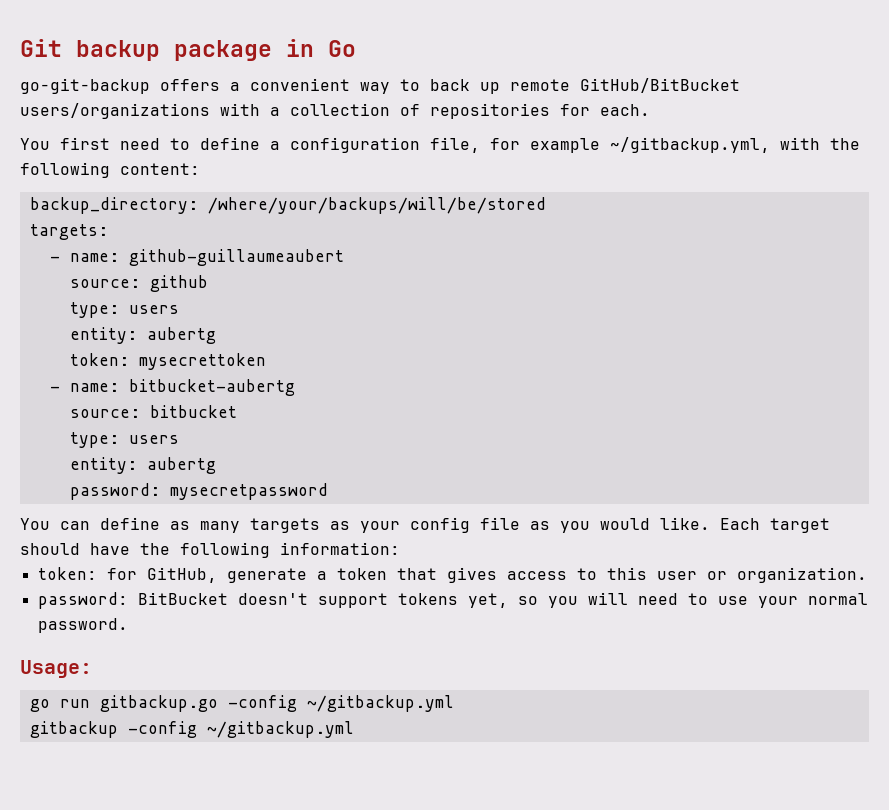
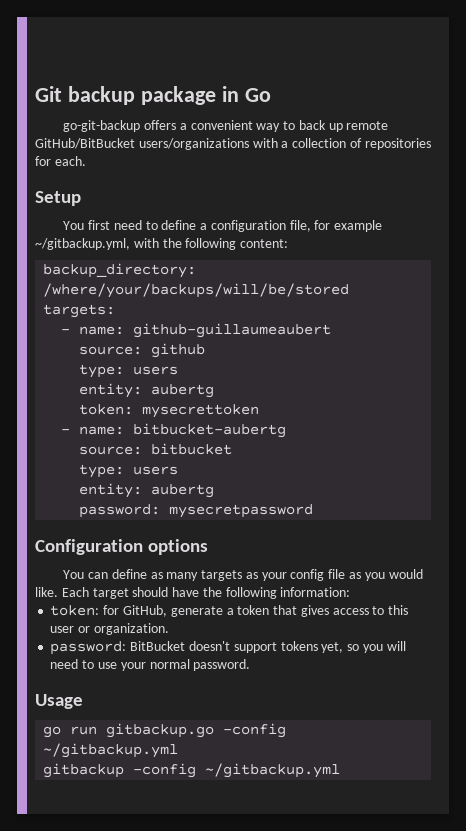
(650, 110) none -> [35,191,81,206] // Setup
(328, 491) none -> [35,539,209,555] // Configuration options
[20,660,92,678] Usage: -> [35,694,83,709] Usage

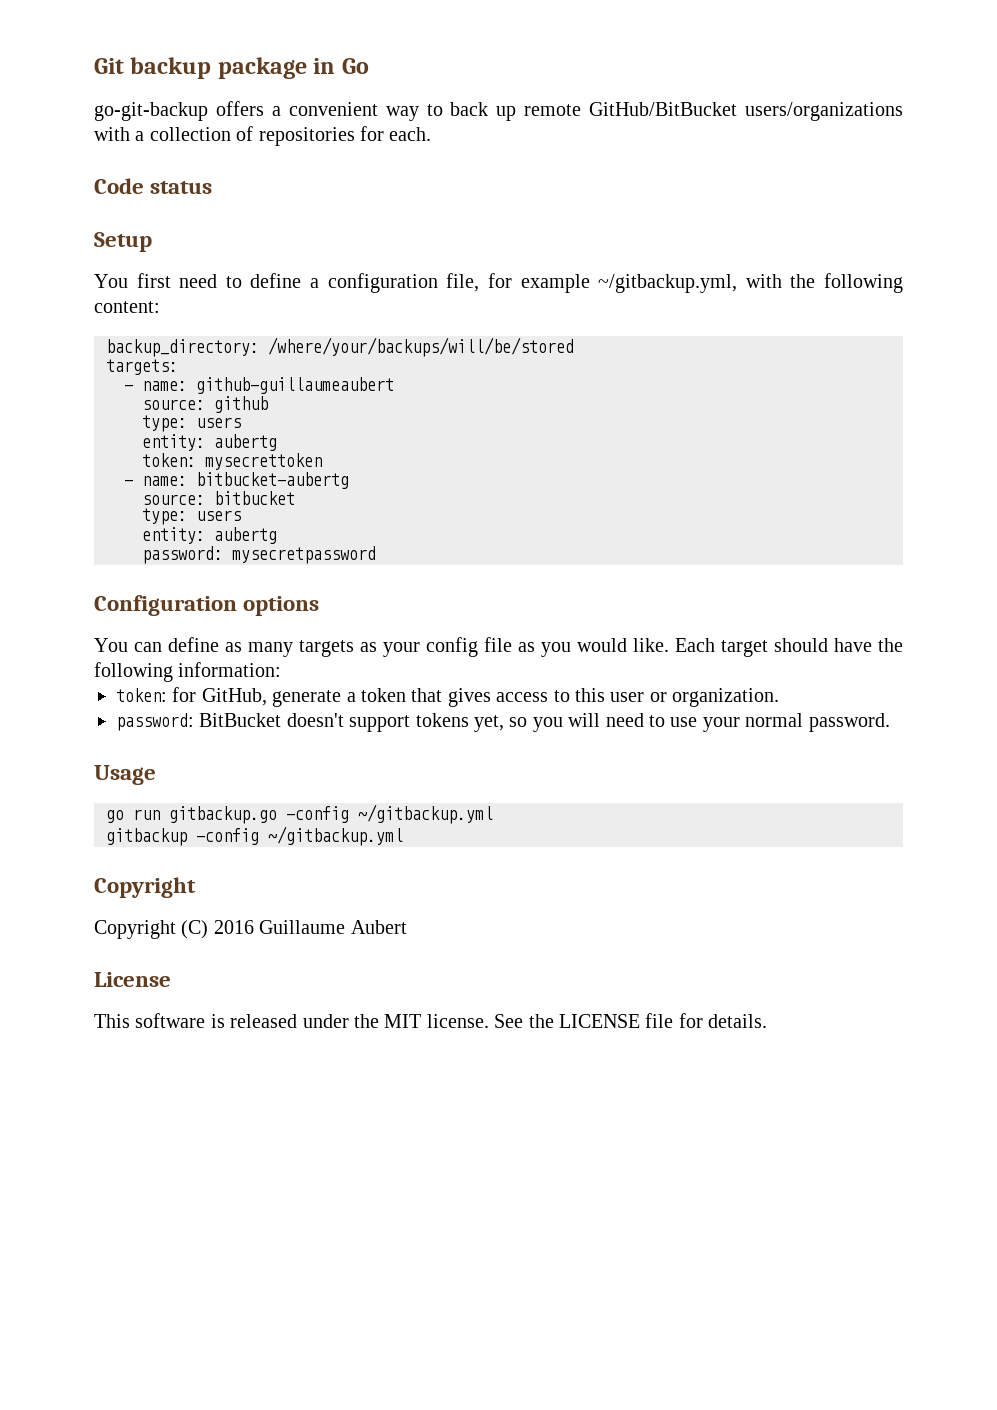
(86, 161) none -> [94,178,213,194] // Code status
(341, 770) none -> [94,877,196,898] [94,920,407,939] [94,972,171,987] [94,1013,768,1028] // Copyright // Copyright (C) 2016 Guillaume Aubert // License // This software is released under the MIT license. See the LICENSE file for details.

